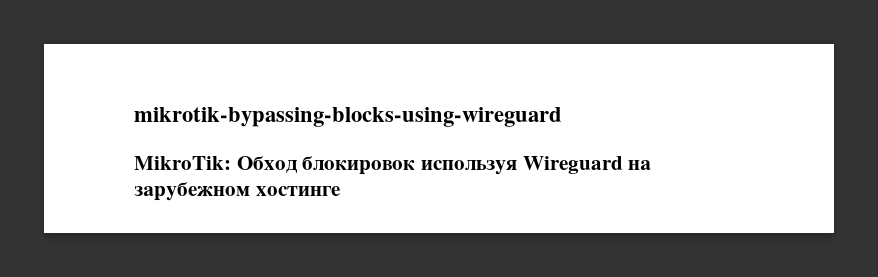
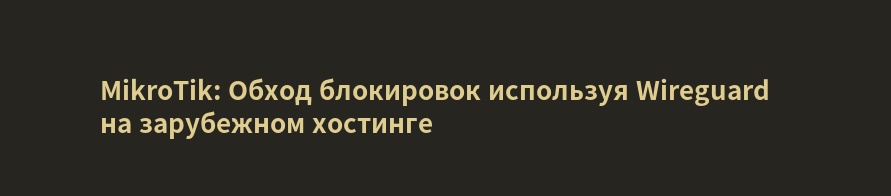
[134,107,562,127] mikrotik-bypassing-blocks-using-wireguard // -> (100, 89) none

